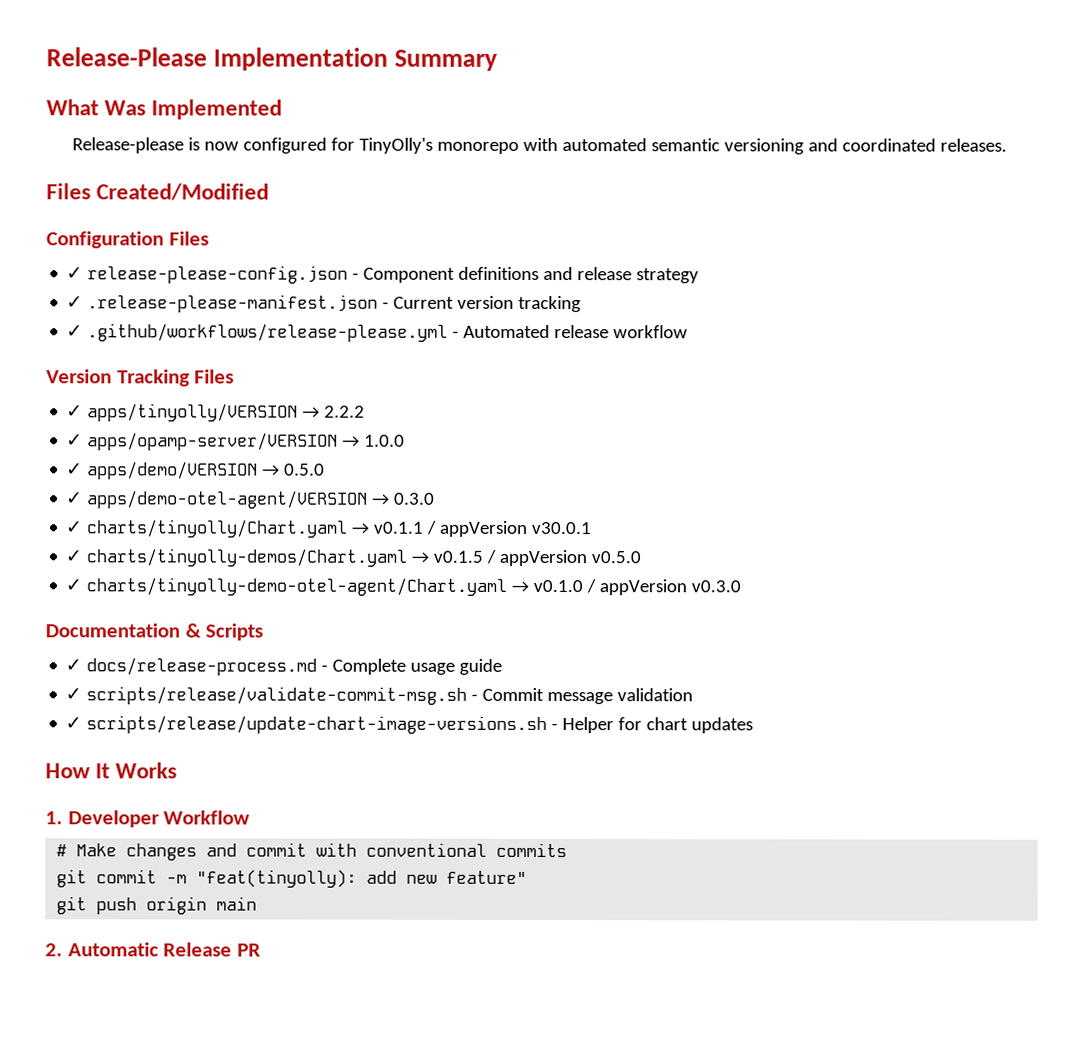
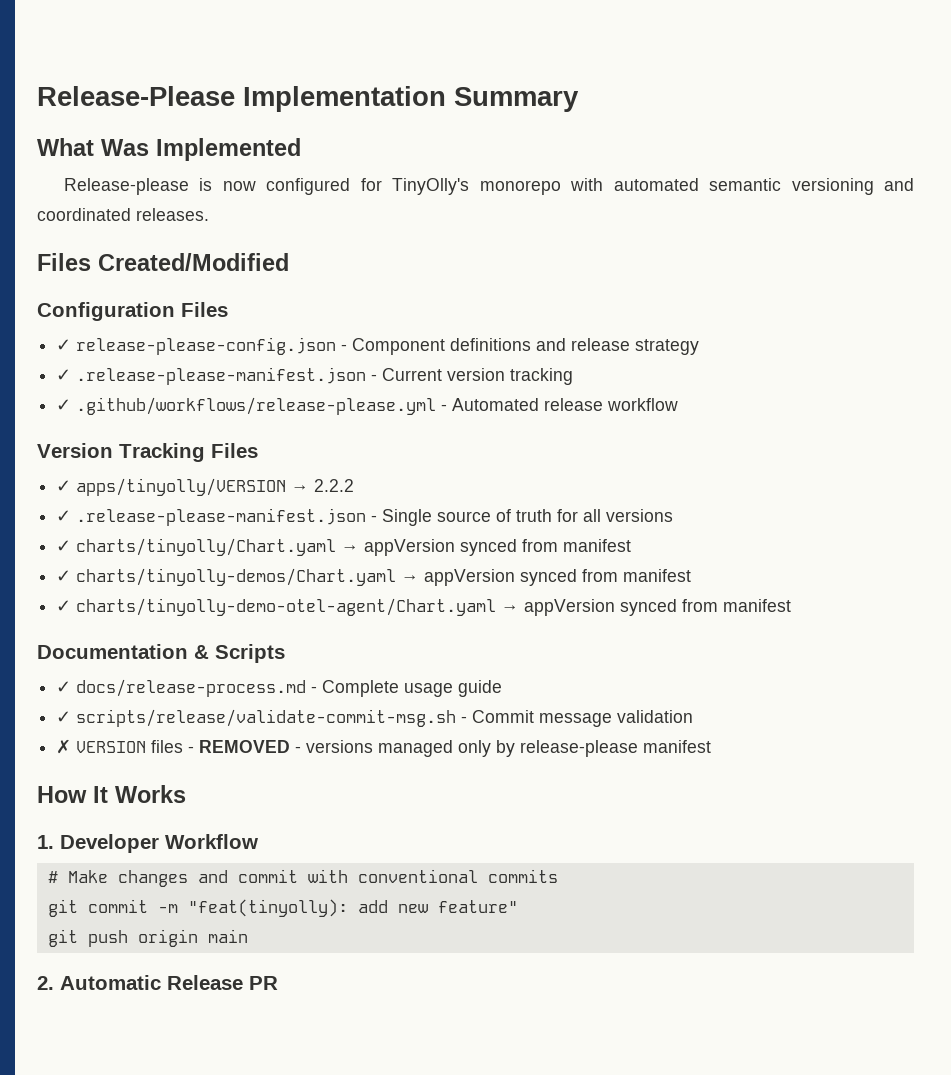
[87,432,406,451] [66,461,326,480] [66,490,436,509] apps/opamp-server/VERSION → 1.0.0 // ✓ apps/demo/VERSION → 0.5.0 // ✓ apps/demo-otel-agent/VERSION → 0.3.0 -> [76,508,674,526] .release-please-manifest.json - Single source of truth for all versions
[373,520,592,537] v0.1.1 / appVersion v30.0.1 -> [364,539,632,556] appVersion synced from manifest
[433,549,642,567] v0.1.5 / appVersion v0.5.0 -> [424,569,692,586] appVersion synced from manifest
[533,579,742,596] v0.1.0 / appVersion v0.3.0 -> [524,599,792,616] appVersion synced from manifest
[65,715,754,735] ✓ scripts/release/update-chart-image-versions.sh - Helper for chart updates -> [56,739,712,757] ✗ VERSION files - REMOVED - versions managed only by release-please manifest

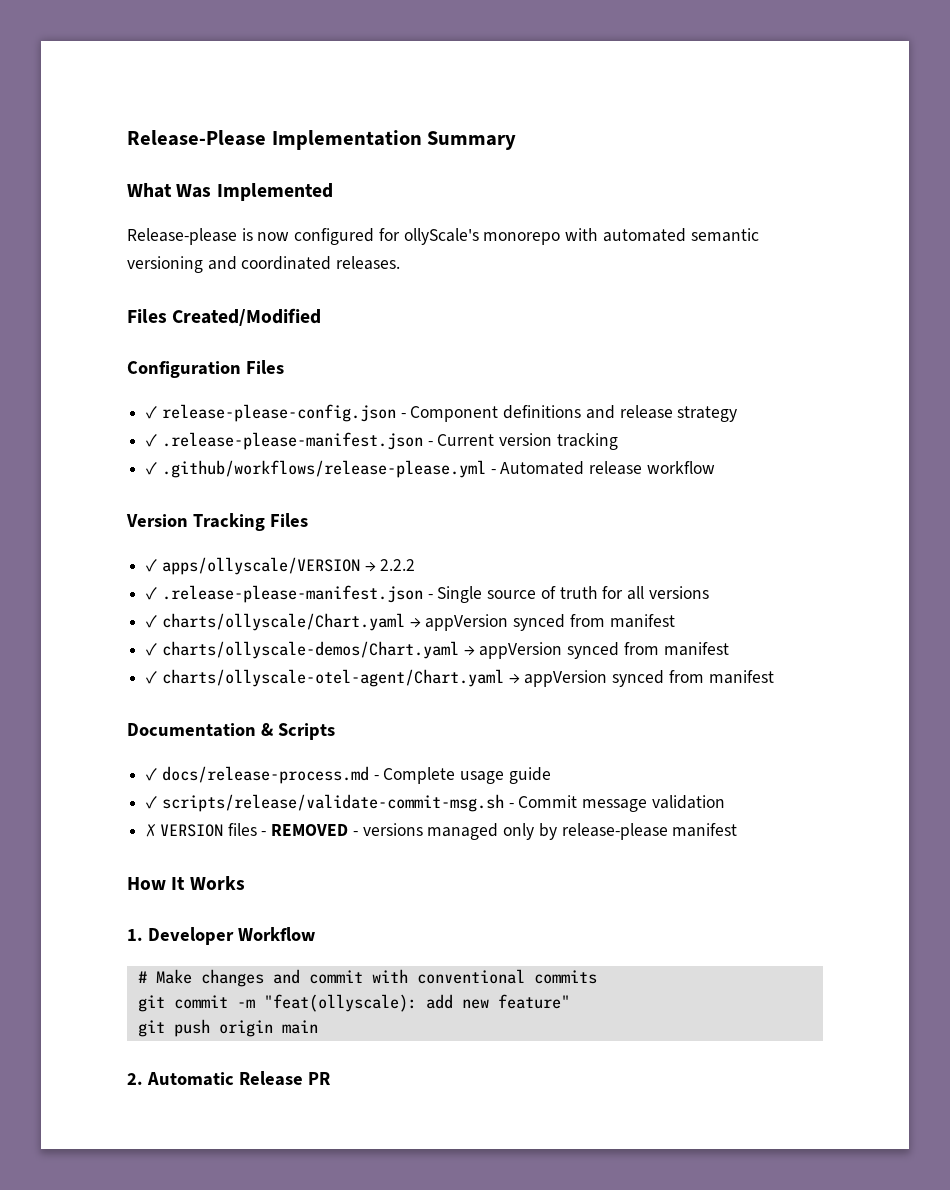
[392,178,470,195] TinyOlly's -> [403,228,479,245] ollyScale's
[76,478,287,496] apps/tinyolly/VERSION -> [161,557,360,575] apps/ollyscale/VERSION
[76,538,632,556] [56,568,692,586] [56,598,497,616] charts/tinyolly/Chart.yaml → appVersion synced from manifest // ✓ charts/tinyolly-demos/Chart.yaml → appVersion synced from manifest // ✓ charts/tinyolly-demo-otel-agent/Chart.yaml -> [161,613,675,631] [146,641,729,659] [146,669,504,687] charts/ollyscale/Chart.yaml → appVersion synced from manifest // ✓ charts/ollyscale-demos/Chart.yaml → appVersion synced from manifest // ✓ charts/ollyscale-otel-agent/Chart.yaml
[187,899,348,917] "feat(tinyolly): -> [263,994,417,1012] "feat(ollyscale):

